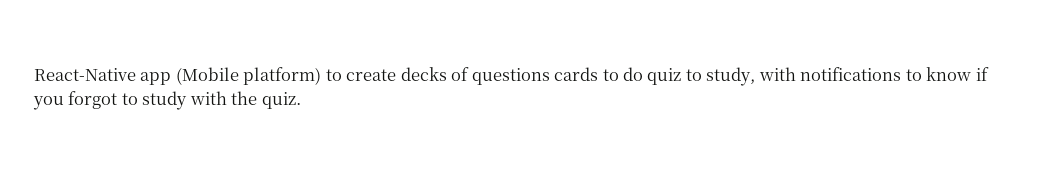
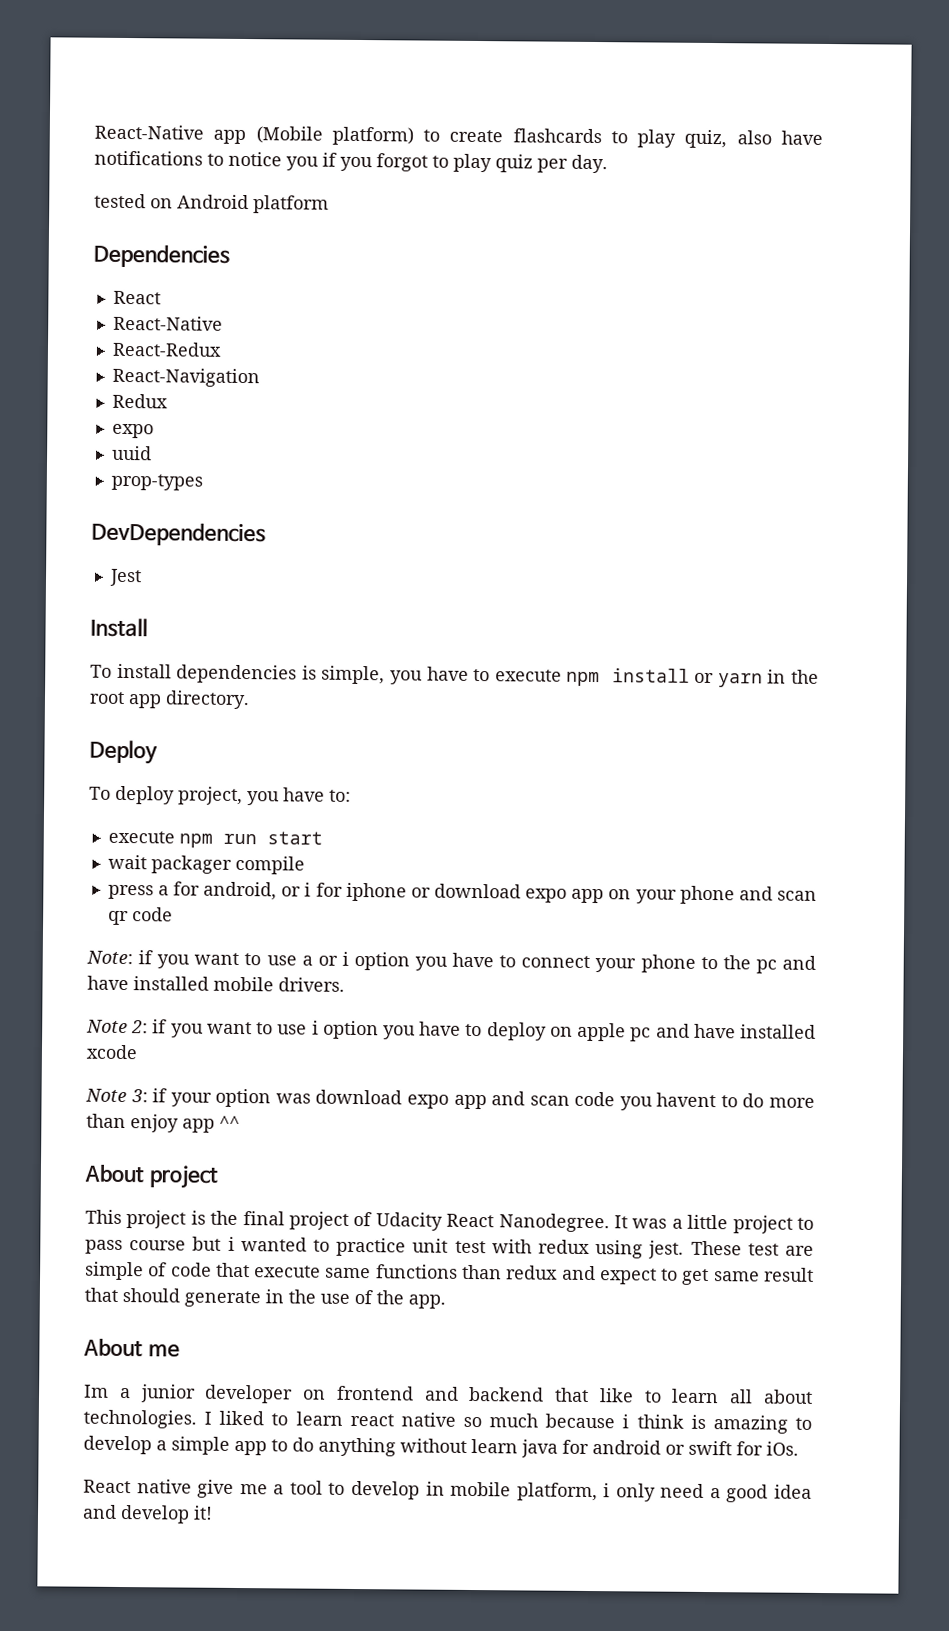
[400,67,989,86] [33,91,301,110] decks of questions cards to do quiz to study, with notifications to know if you forgot to study with the quiz. -> [512,128,823,149] [94,150,608,174] [94,193,329,214] [93,244,230,268] [112,290,161,305] [112,315,223,331] [111,341,222,357] [111,367,260,388] [111,393,168,409] [111,423,154,439] [111,445,152,461] [110,473,203,491] [91,522,266,547] [108,568,142,587] [90,617,148,638] [90,663,820,688] [89,690,250,710] [89,739,158,765] [89,785,351,806] [107,830,323,848] [107,854,305,875] [107,881,818,905] [107,907,173,926] [86,950,816,974] [87,975,345,992] [86,1019,816,1042] [86,1044,138,1060] [85,1088,815,1111] [86,1113,240,1133] [84,1164,218,1189] [85,1209,814,1234] [85,1236,814,1259] [85,1261,815,1286] [84,1287,446,1309] [83,1338,180,1358] [84,1384,813,1404] [83,1409,812,1434] [83,1435,799,1458] [83,1479,812,1503] [82,1504,213,1524] flashcards to play quiz, also have notifications to notice you if you forgot to play quiz per day. // tested on Android platform // Dependencies // React // React-Native // React-Redux // React-Navigation // Redux // expo // uuid // prop-types // DevDependencies // Jest // Install // To install dependencies is simple, you have to execute npm install or yarn in the root app directory. // Deploy // To deploy project, you have to: // execute npm run start // wait packager compile // press a for android, or i for iphone or download expo app on your phone and scan qr code // Note: if you want to use a or i option you have to connect your phone to the pc and have installed mobile drivers. // Note 2: if you want to use i option you have to deploy on apple pc and have installed xcode // Note 3: if your option was download expo app and scan code you havent to do more than enjoy app ^^ // About project // This project is the final project of Udacity React Nanodegree. It was a little project to pass course but i wanted to practice unit test with redux using jest. These test are simple of code that execute same functions than redux and expect to get same result that should generate in the use of the app. // About me // Im a junior developer on frontend and backend that like to learn all about technologies. I liked to learn react native so much because i think is amazing to develop a simple app to do anything without learn java for android or swift for iOs. // React native give me a tool to develop in mobile platform, i only need a good idea and develop it!

